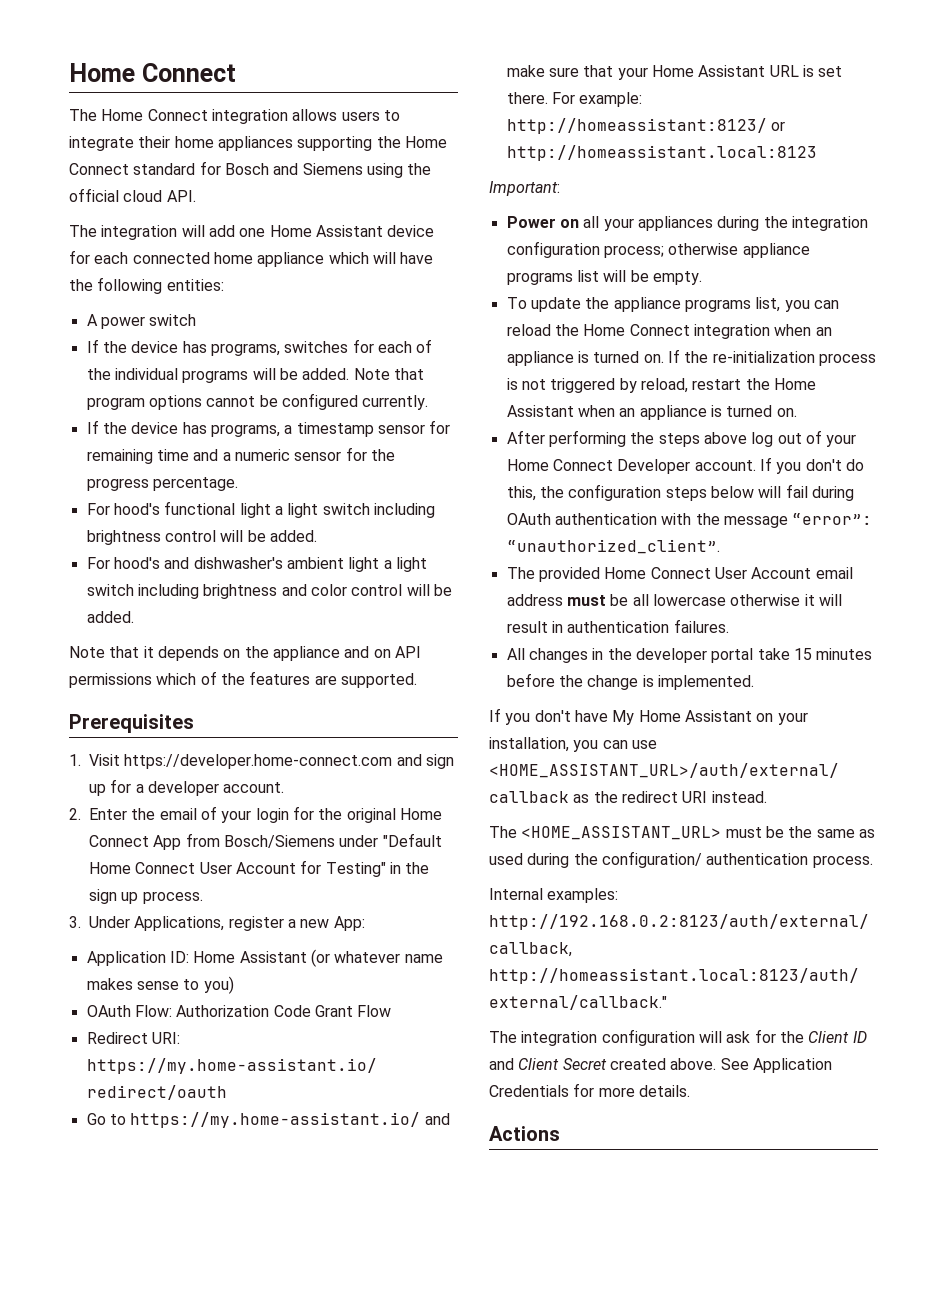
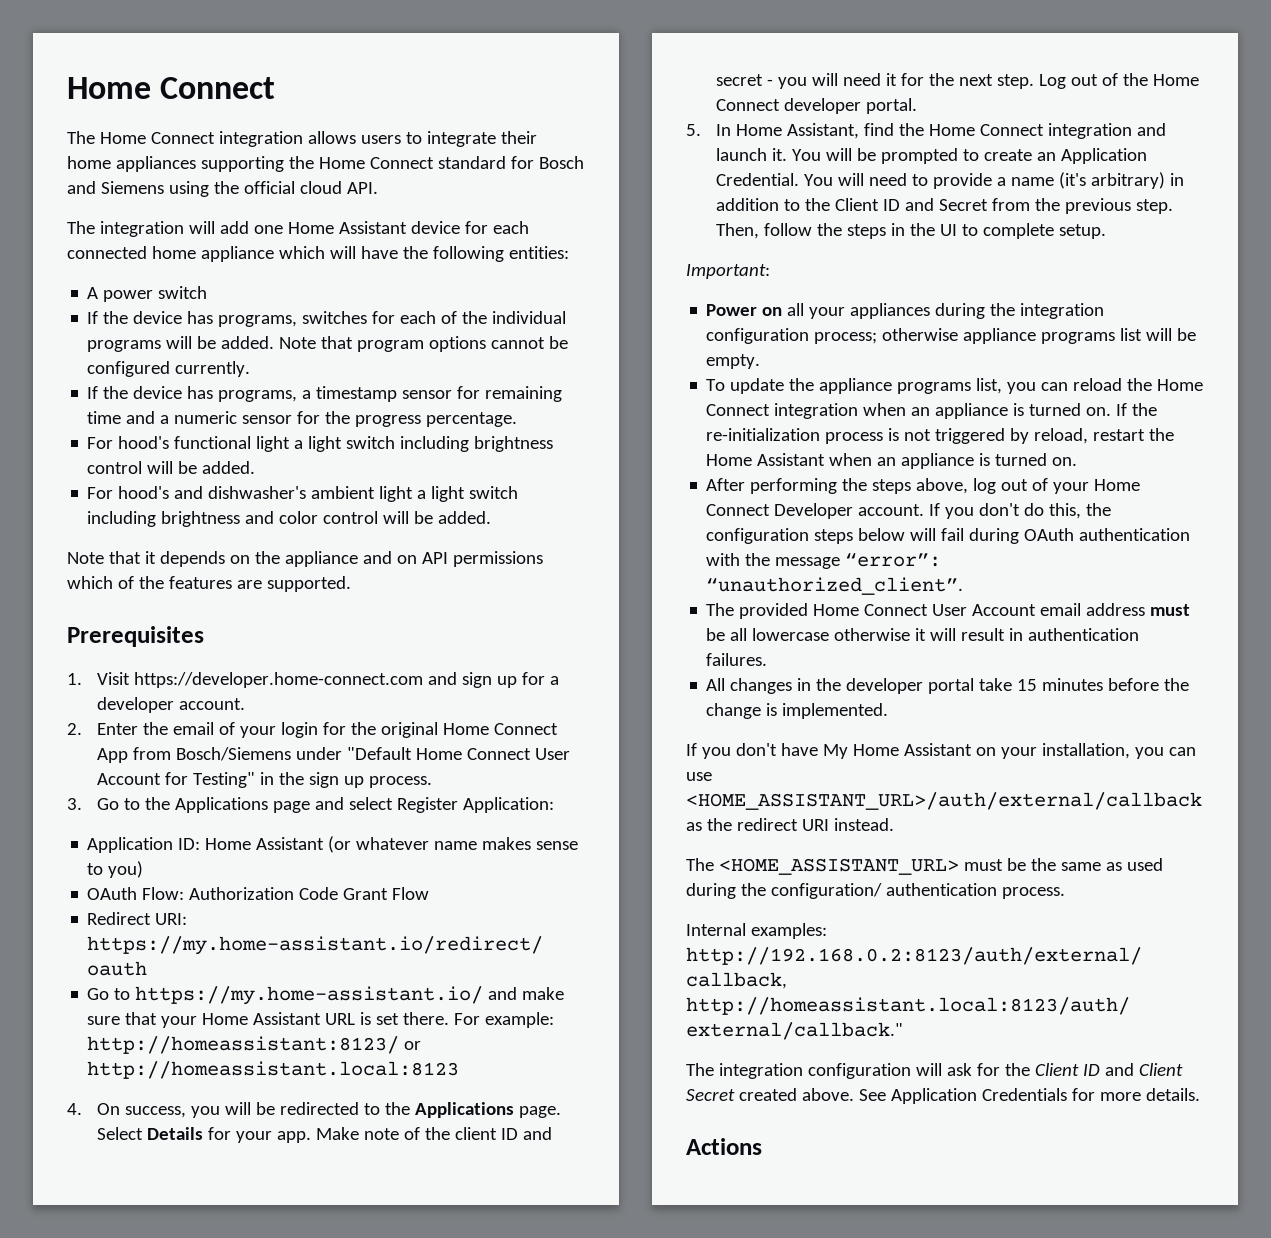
[89,916,365,931] Under Applications, register a new App: -> [96,797,554,813] Go to the Applications page and select Register Application:
(817, 153) none -> [67,1102,561,1118] [96,1127,552,1143] [715,73,1199,89] [715,98,917,114] [686,123,1166,139] [715,148,1147,164] [715,172,1184,189] [715,198,1173,214] [715,223,1106,239] // 4. On success, you will be redirected to the Applications page. Select Details for your app. Make note of the client ID and secret - you will need it for the next step. Log out of the Home Connect developer portal. // 5. In Home Assistant, find the Home Connect integration and launch it. You will be prompted to create an Application Credential. You will need to provide a name (it's arbitrary) in addition to the Client ID and Secret from the previous step. Then, follow the steps in the UI to complete setup.
[703,432,747,444] above -> [916,478,969,494] above,

